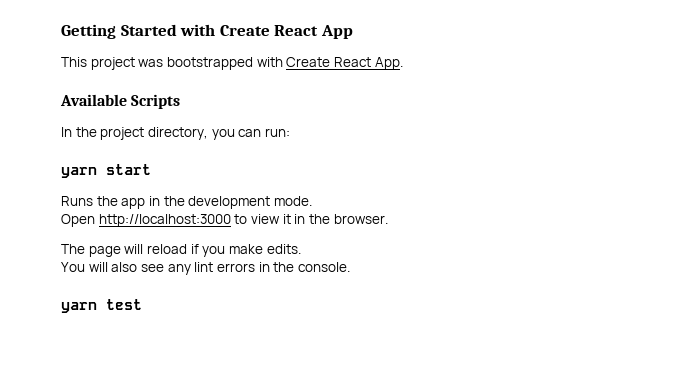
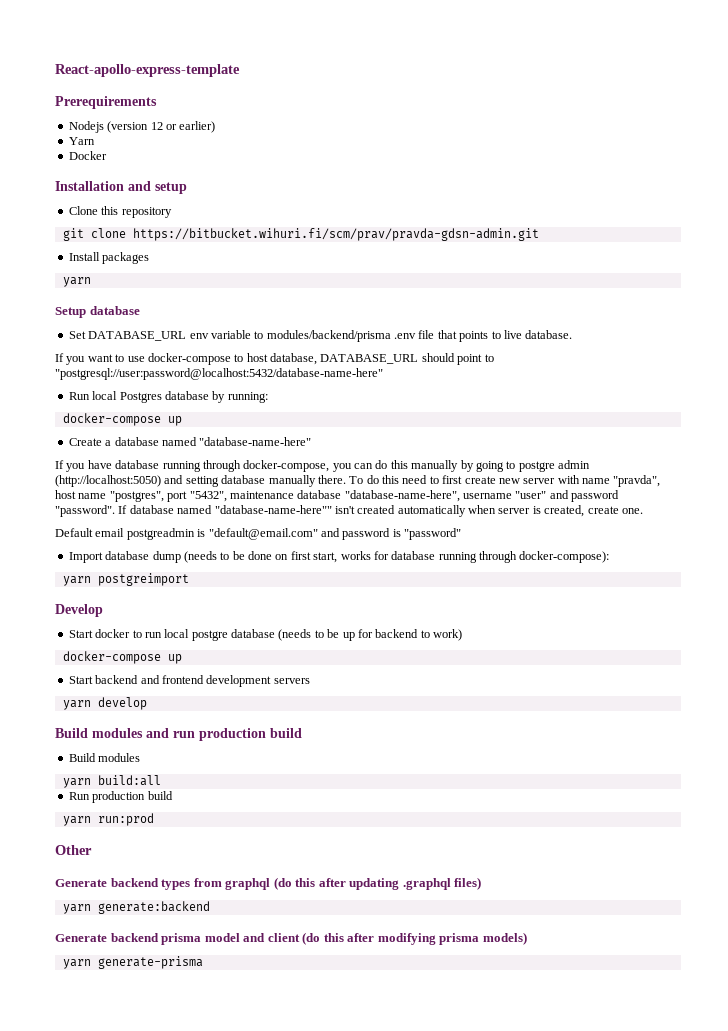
[61,24,353,39] [61,57,403,70] [60,94,181,109] [61,127,290,140] [61,164,151,178] [61,196,312,209] [61,214,388,227] [61,244,301,257] [61,262,350,275] [61,299,142,313] Getting Started with Create React App // This project was bootstrapped with Create React App. // Available Scripts // In the project directory, you can run: // yarn start // Runs the app in the development mode. // Open http://localhost:3000 to view it in the browser. // The page will reload if you make edits. // You will also see any lint errors in the console. // yarn test -> [55,64,240,77] [55,96,157,109] [68,121,216,133] [68,137,95,145] [68,151,107,160] [55,181,187,194] [68,206,172,218] [62,228,539,241] [68,252,150,264] [62,277,91,287] [55,306,140,318] [68,330,573,342] [55,353,494,365] [55,368,383,380] [68,391,268,403] [62,413,182,426] [68,437,312,446] [55,460,590,472] [55,475,661,487] [55,490,620,502] [55,505,643,517] [55,528,461,540] [68,551,610,563] [62,573,189,586] [55,604,103,617] [68,629,462,641] [62,651,182,664] [68,675,310,687] [62,697,147,710] [55,728,302,741] [68,753,141,762] [62,775,161,788] [68,791,173,803] [62,813,154,826] [55,845,92,855] [55,877,482,890] [62,901,210,914] [55,932,527,945] [62,956,203,969] React-apollo-express-template // Prerequirements // Nodejs (version 12 or earlier) // Yarn // Docker // Installation and setup // Clone this repository // git clone https://bitbucket.wihuri.fi/scm/prav/pravda-gdsn-admin.git // Install packages // yarn // Setup database // Set DATABASE_URL env variable to modules/backend/prisma .env file that points to live database. // If you want to use docker-compose to host database, DATABASE_URL should point to "postgresql://user:password@localhost:5432/database-name-here" // Run local Postgres database by running: // docker-compose up // Create a database named "database-name-here" // If you have database running through docker-compose, you can do this manually by going to postgre admin (http://localhost:5050) and setting database manually there. To do this need to first create new server with name "pravda", host name "postgres", port "5432", maintenance database "database-name-here", username "user" and password "password". If database named "database-name-here"" isn't created automatically when server is created, create one. // Default email postgreadmin is "default@email.com" and password is "password" // Import database dump (needs to be done on first start, works for database running through docker-compose): // yarn postgreimport // Develop // Start docker to run local postgre database (needs to be up for backend to work) // docker-compose up // Start backend and frontend development servers // yarn develop // Build modules and run production build // Build modules // yarn build:all // Run production build // yarn run:prod // Other // Generate backend types from graphql (do this after updating .graphql files) // yarn generate:backend // Generate backend prisma model and client (do this after modifying prisma models) // yarn generate-prisma

